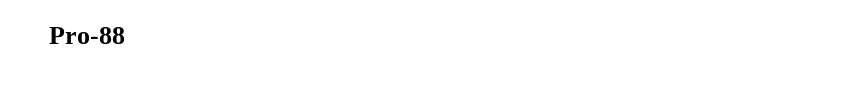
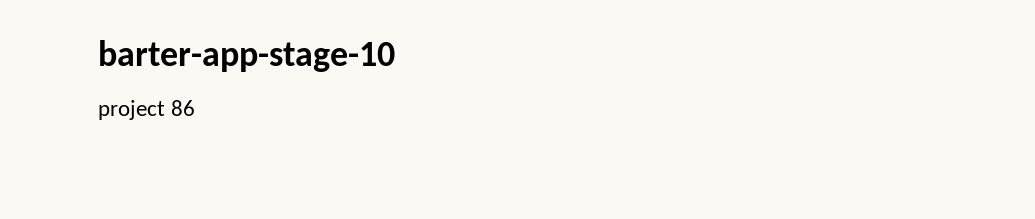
[49,27,125,44] Pro-88 -> [98,40,395,72] [98,100,196,120] barter-app-stage-10 // project 86

